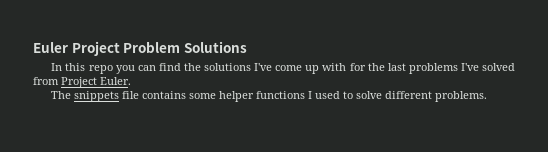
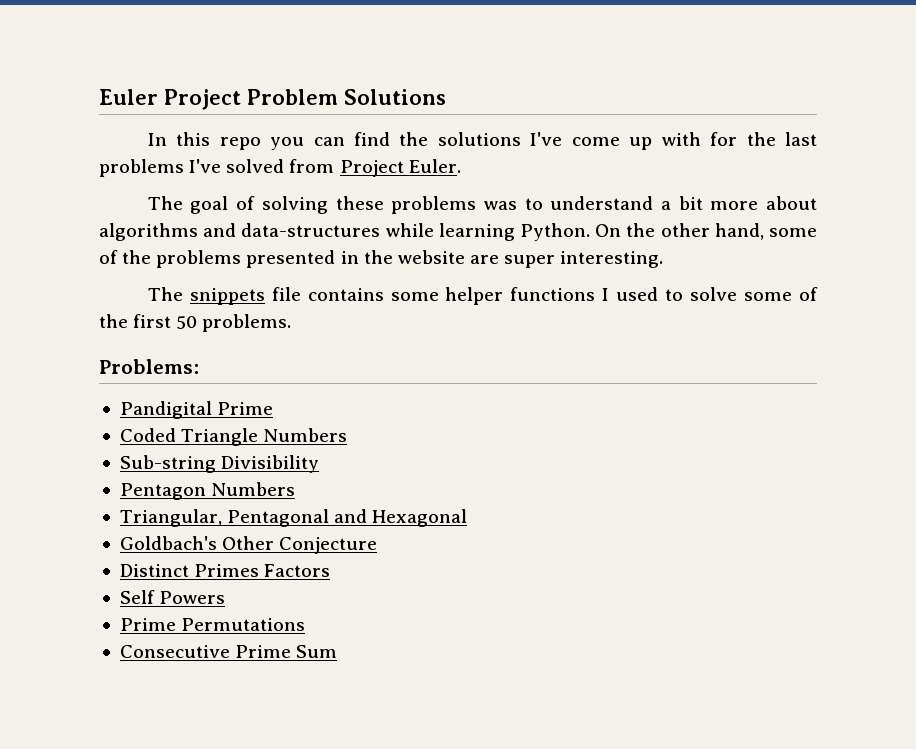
(131, 81) none -> [147,196,817,214] [99,223,818,241] [99,250,664,268] // The goal of solving these problems was to understand a bit more about algorithms and data-structures while learning Python. On the other hand, some of the problems presented in the website are super interesting.
[385,91,488,102] different problems. -> [744,287,818,301] [99,314,292,332] [99,359,199,374] [119,401,274,419] [119,428,348,446] [119,455,320,473] [119,482,296,500] [119,509,468,527] [119,536,378,554] [119,564,331,577] [119,590,226,604] [119,618,306,631] [119,645,338,658] some of the first 50 problems. // Problems: // Pandigital Prime // Coded Triangle Numbers // Sub-string Divisibility // Pentagon Numbers // Triangular, Pentagonal and Hexagonal // Goldbach's Other Conjecture // Distinct Primes Factors // Self Powers // Prime Permutations // Consecutive Prime Sum

